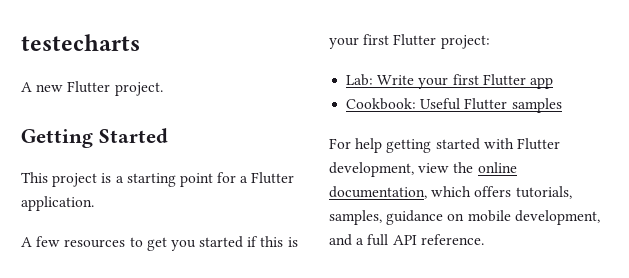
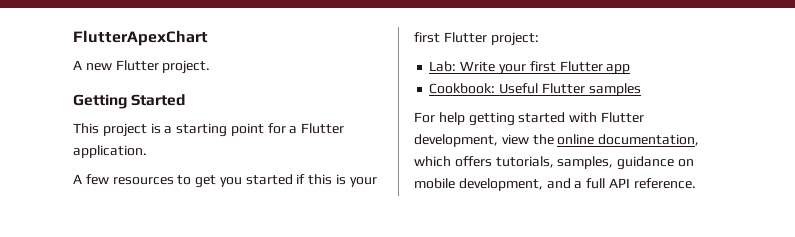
[21,34,140,51] testecharts -> [73,30,208,46] FlutterApexChart

